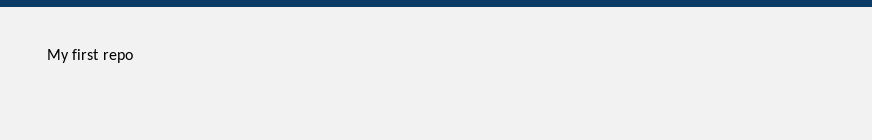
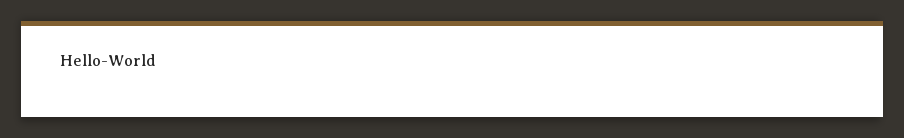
[47,49,133,63] My first repo -> [60,54,156,66] Hello-World

